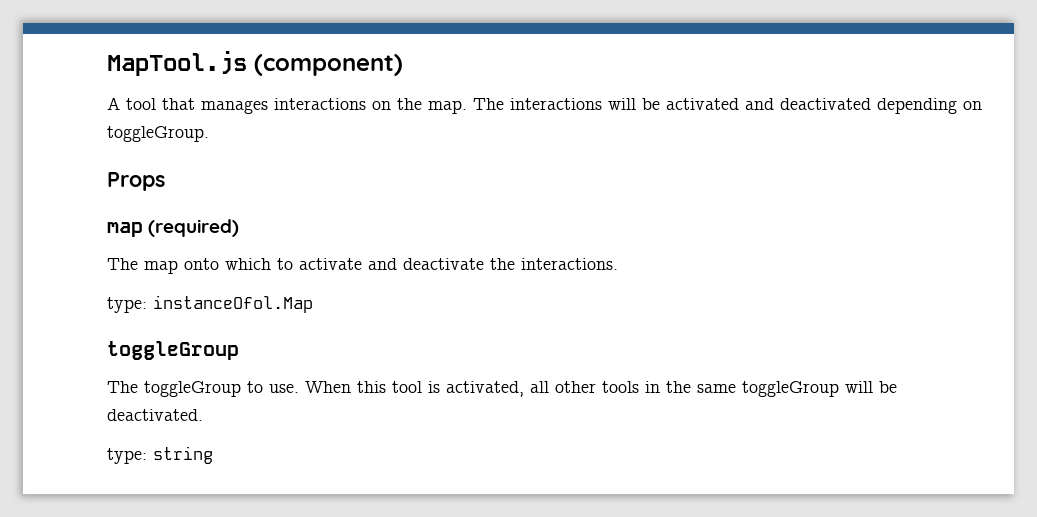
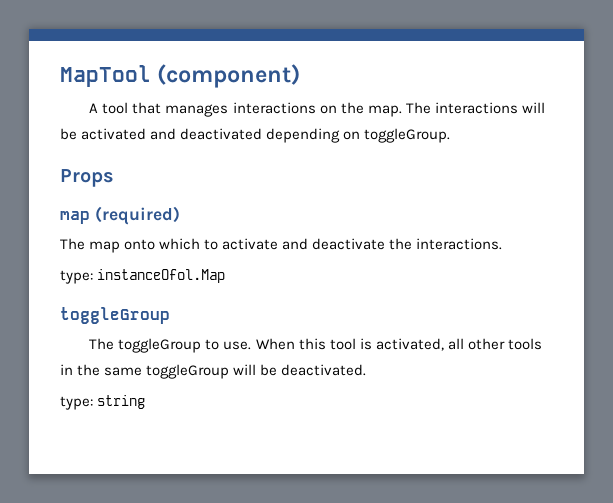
[107,51,247,76] MapTool.js -> [60,65,151,87] MapTool

